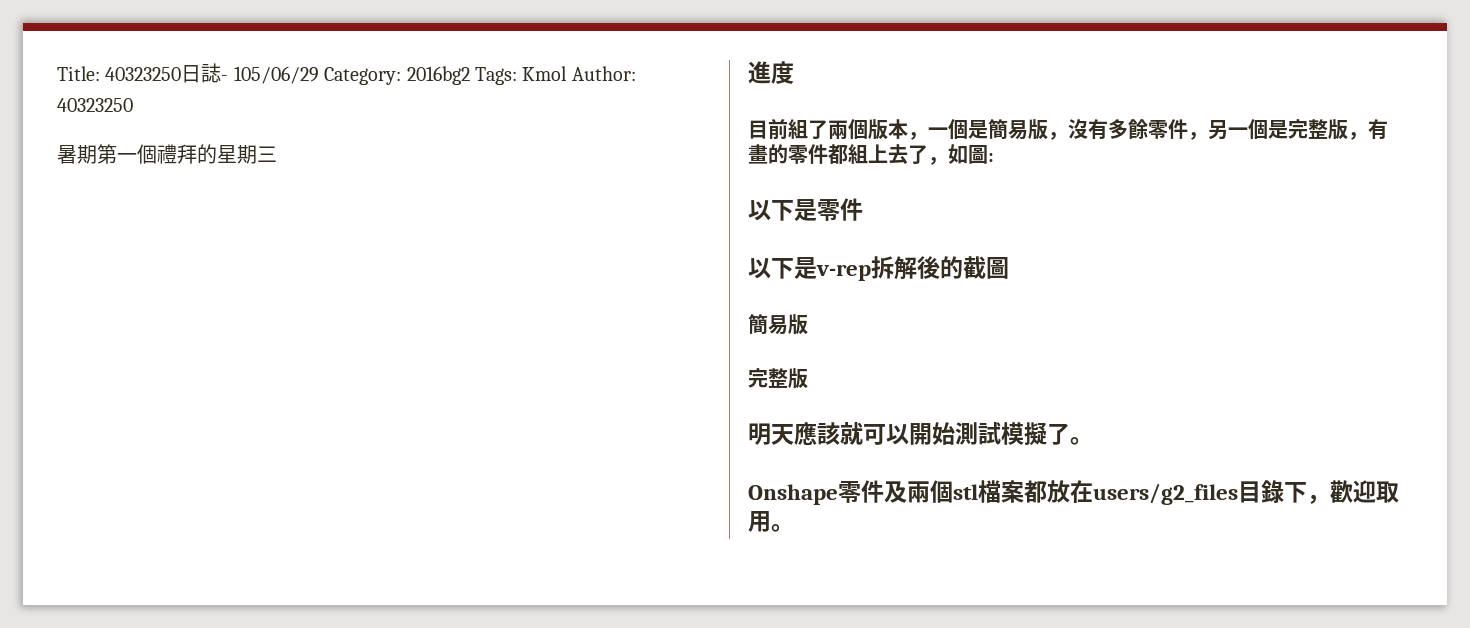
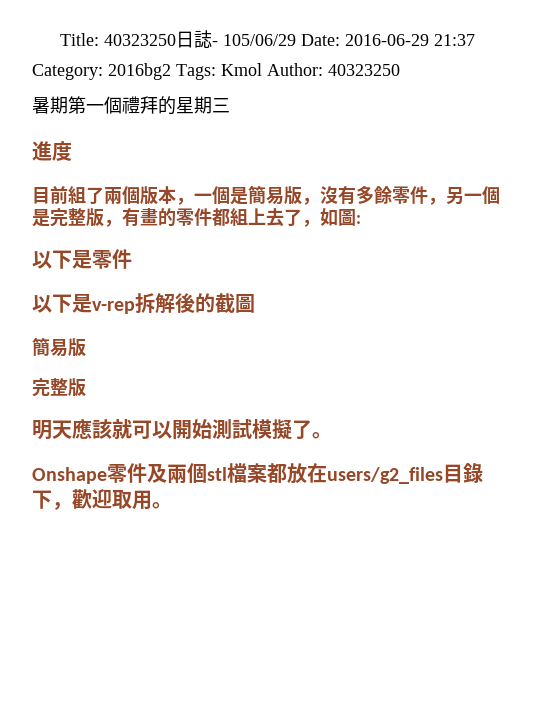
(319, 75) none -> [300,34,475,46] Date: 2016-06-29 21:37

